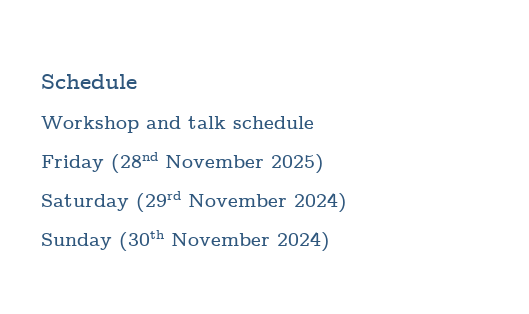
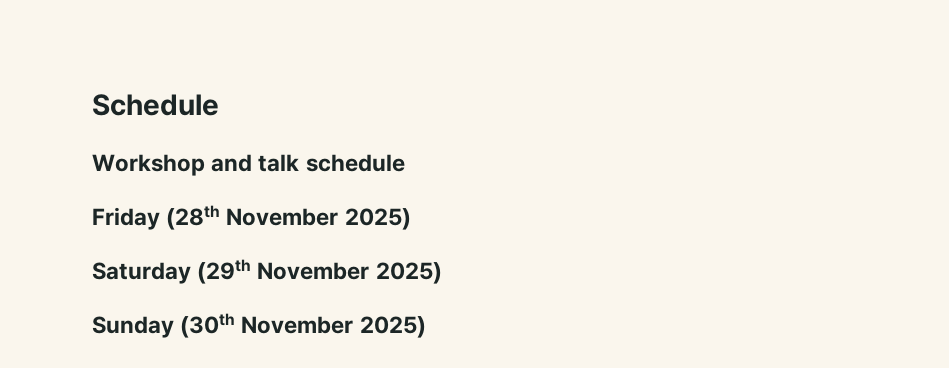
[111,152,158,173] (28nd -> [166,205,221,230] (28th
[136,191,347,213] (29rd November 2024) -> [197,259,442,284] (29th November 2025)
[277,231,330,252] 2024) -> [359,316,426,338] 2025)

